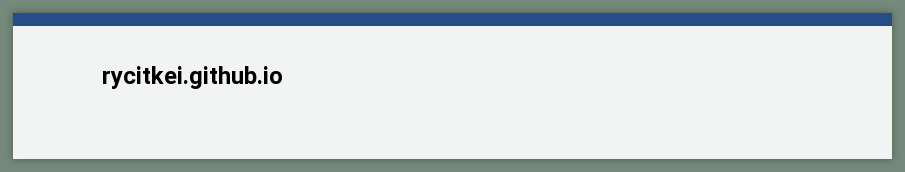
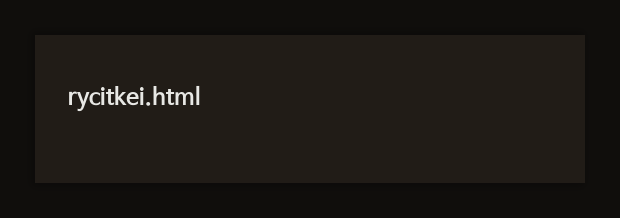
[102,66,283,89] rycitkei.github.io -> [68,85,201,112] rycitkei.html

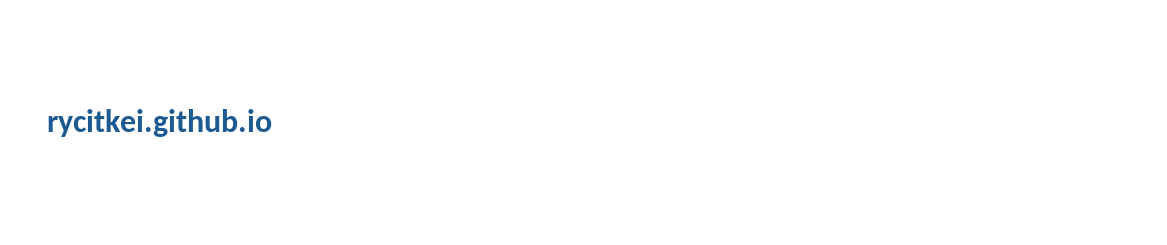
[68,85,201,112] rycitkei.html -> [47,109,272,137] rycitkei.github.io

